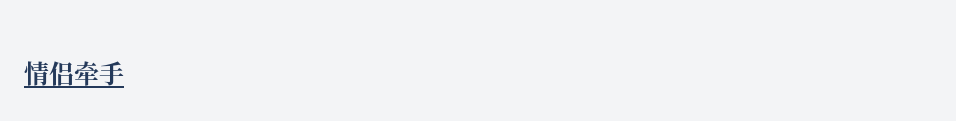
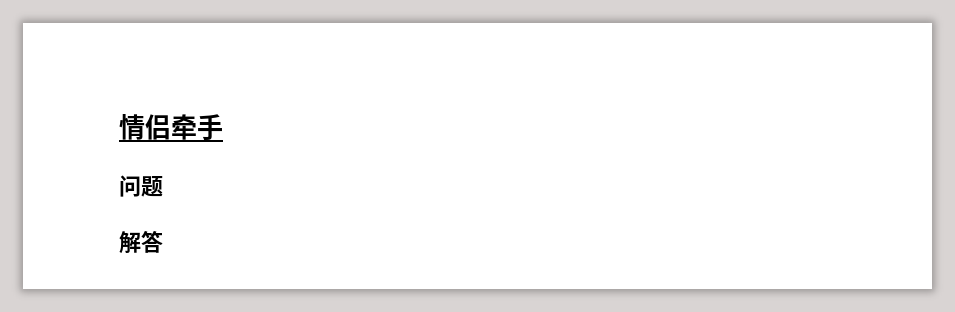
(124, 73) none -> [119,175,163,197] [119,230,163,254] // 问题 // 解答

